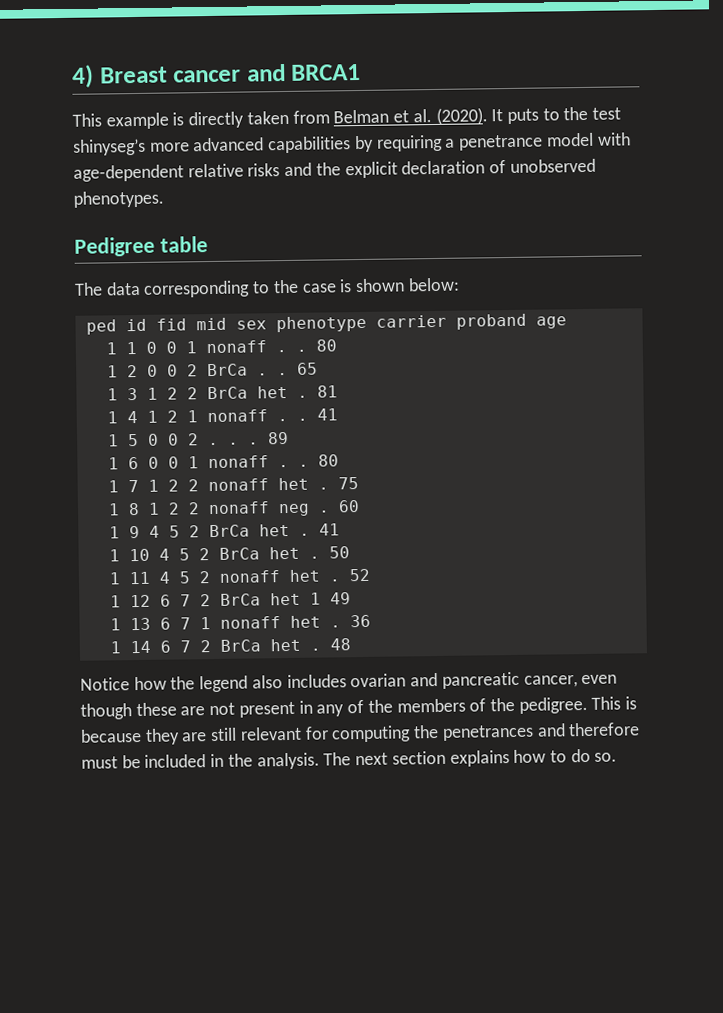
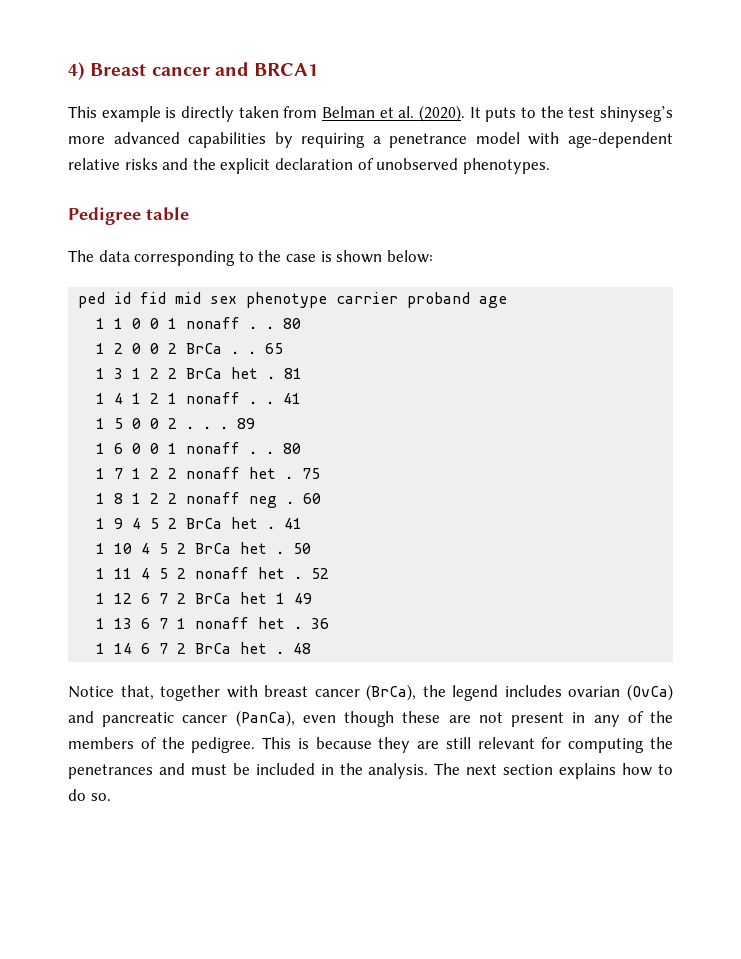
[133,676,167,691] how -> [120,684,417,701] that, together with breast cancer (BrCa),
[251,675,283,689] also -> (499, 693) none
(407, 680) none -> [627,684,673,701] (OvCa)
[523,675,578,688] cancer, -> [182,710,295,727] cancer (PanCa),
[568,722,641,737] therefore -> (185, 769) none

